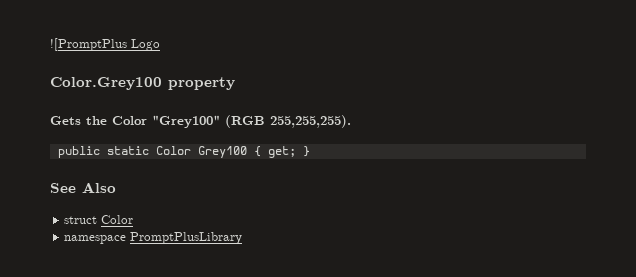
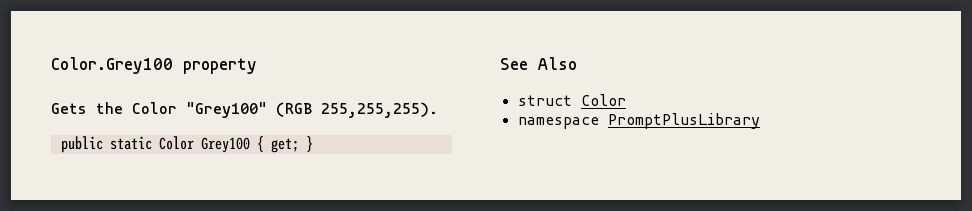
[50,38,160,51] ![PromptPlus Logo // -> (51, 65) none

